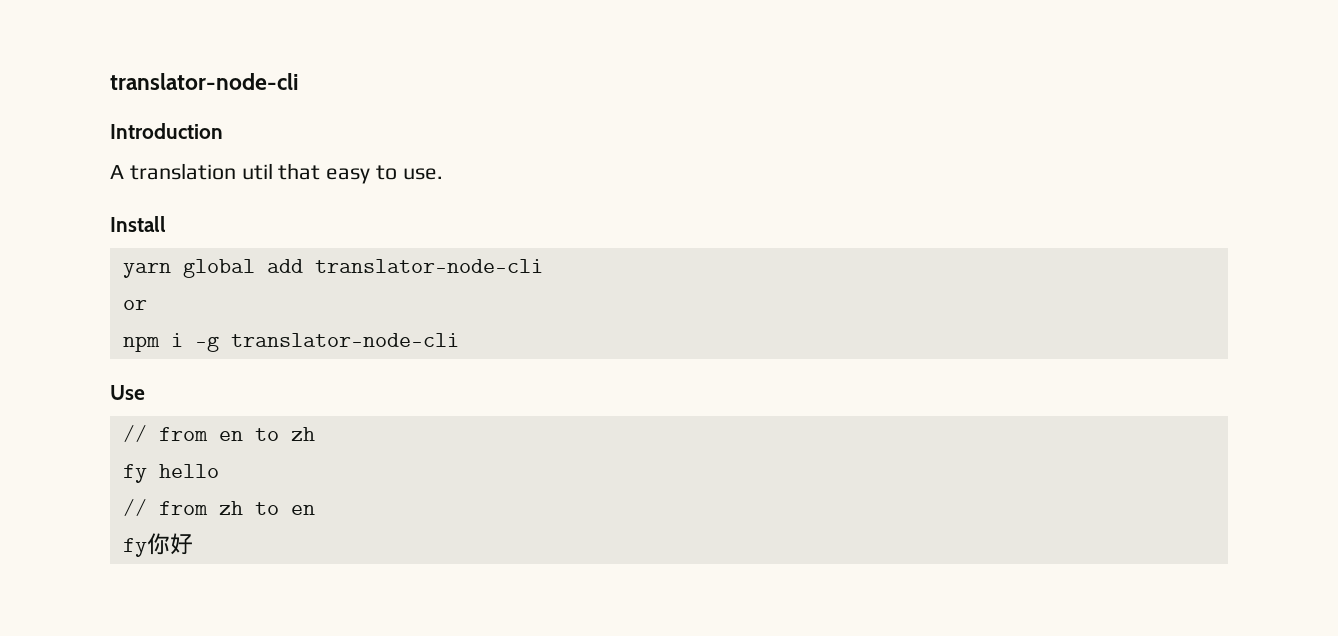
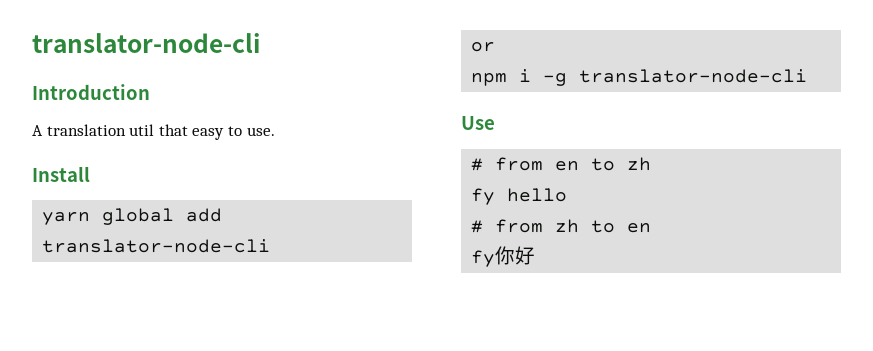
[122,425,147,442] // -> [471,158,484,171] #
[122,499,147,516] // -> [471,220,484,233] #

